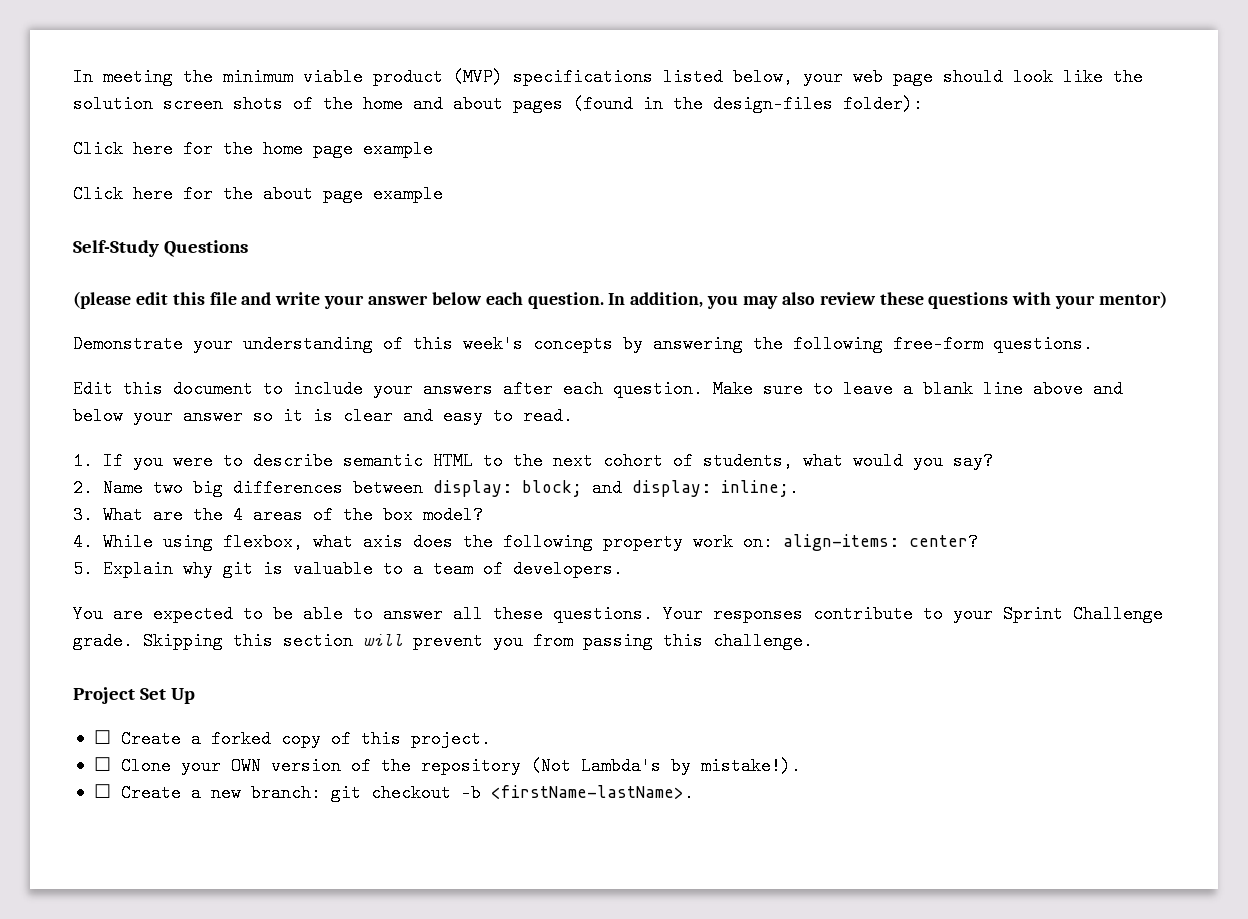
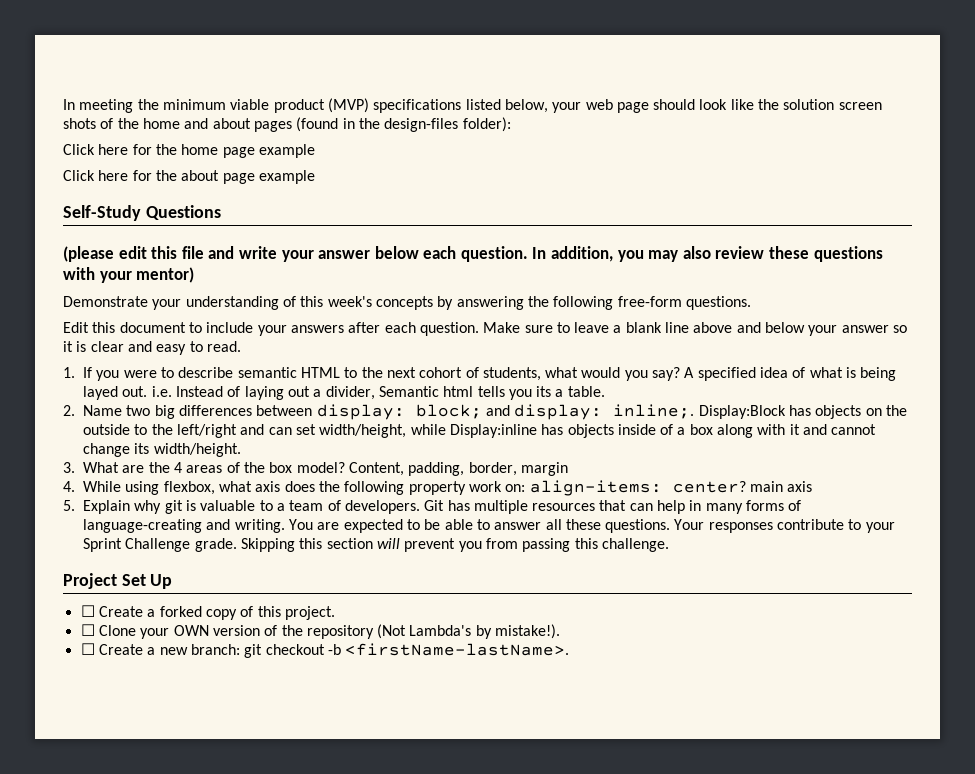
(993, 461) none -> [684,367,897,381] [83,386,605,400] A specified idea of what is being layed out. i.e. Instead of laying out a divider, Semantic html tells you its a table.
(799, 488) none -> [698,405,907,419] [83,424,877,438] [83,443,241,457] Display:Block has objects on the outside to the left/right and can set width/height, while Display:inline has objects inside of a box along with it and cannot change its width/height.
(483, 515) none -> [348,462,568,476] Content, padding, border, margin
(978, 542) none -> [749,481,813,492] main axis
(623, 569) // -> [424,500,802,514] [83,519,285,533] Git has multiple resources that can help in many forms of language-creating and writing.

